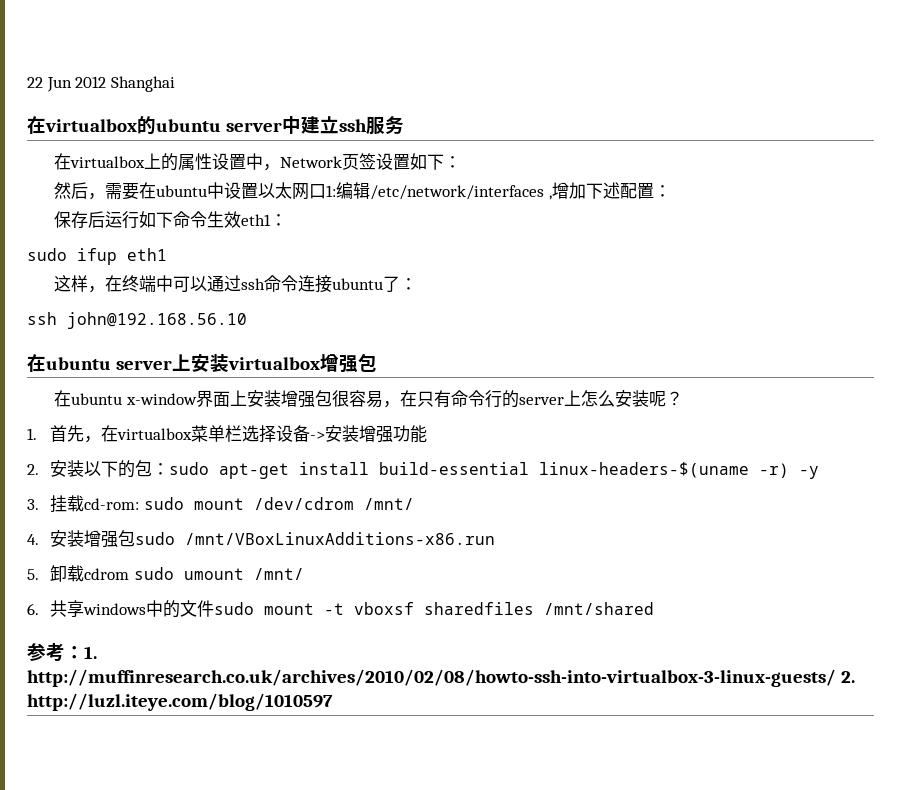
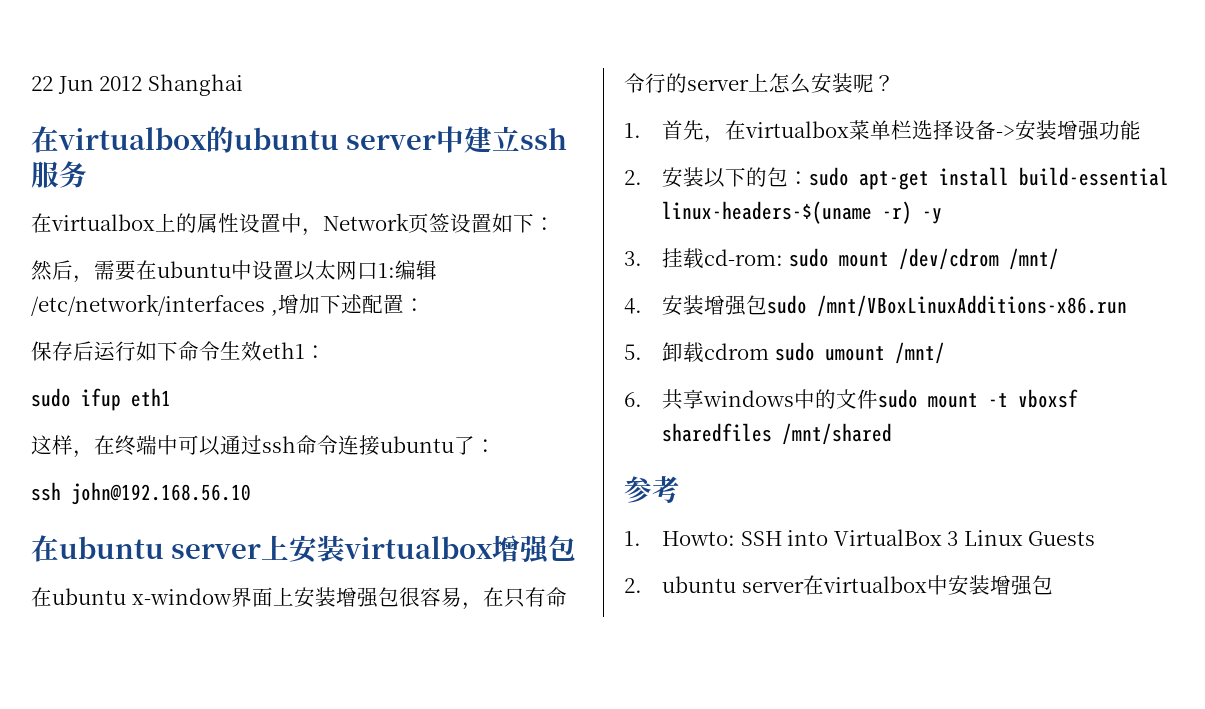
[65,646,97,659] [27,669,855,687] [27,693,333,711] ：1. http://muffinresearch.co.uk/archives/2010/02/08/howto-ssh-into-virtualbox-3-linux-guests/ 2. http://luzl.iteye.com/blog/1010597 -> [624,529,1096,546] [624,575,1053,596] // 1. Howto: SSH into VirtualBox 3 Linux Guests // 2. ubuntu server在virtualbox中安装增强包

